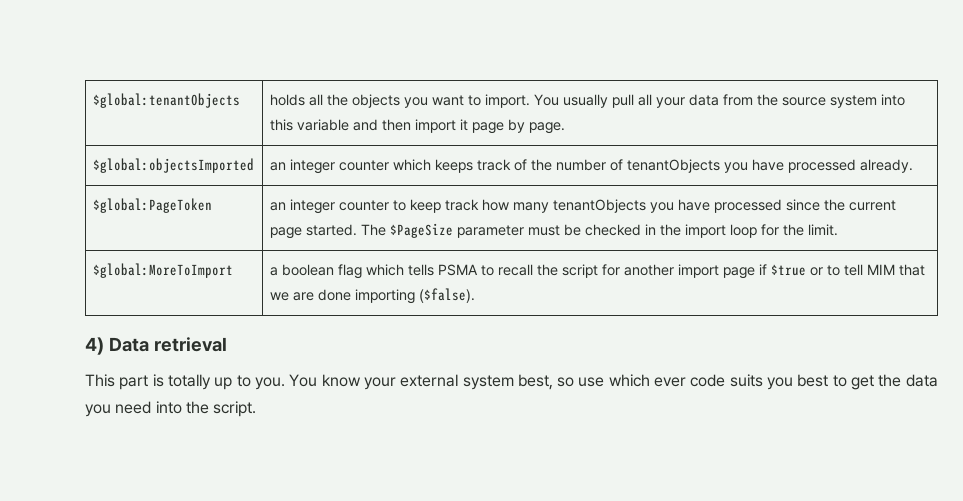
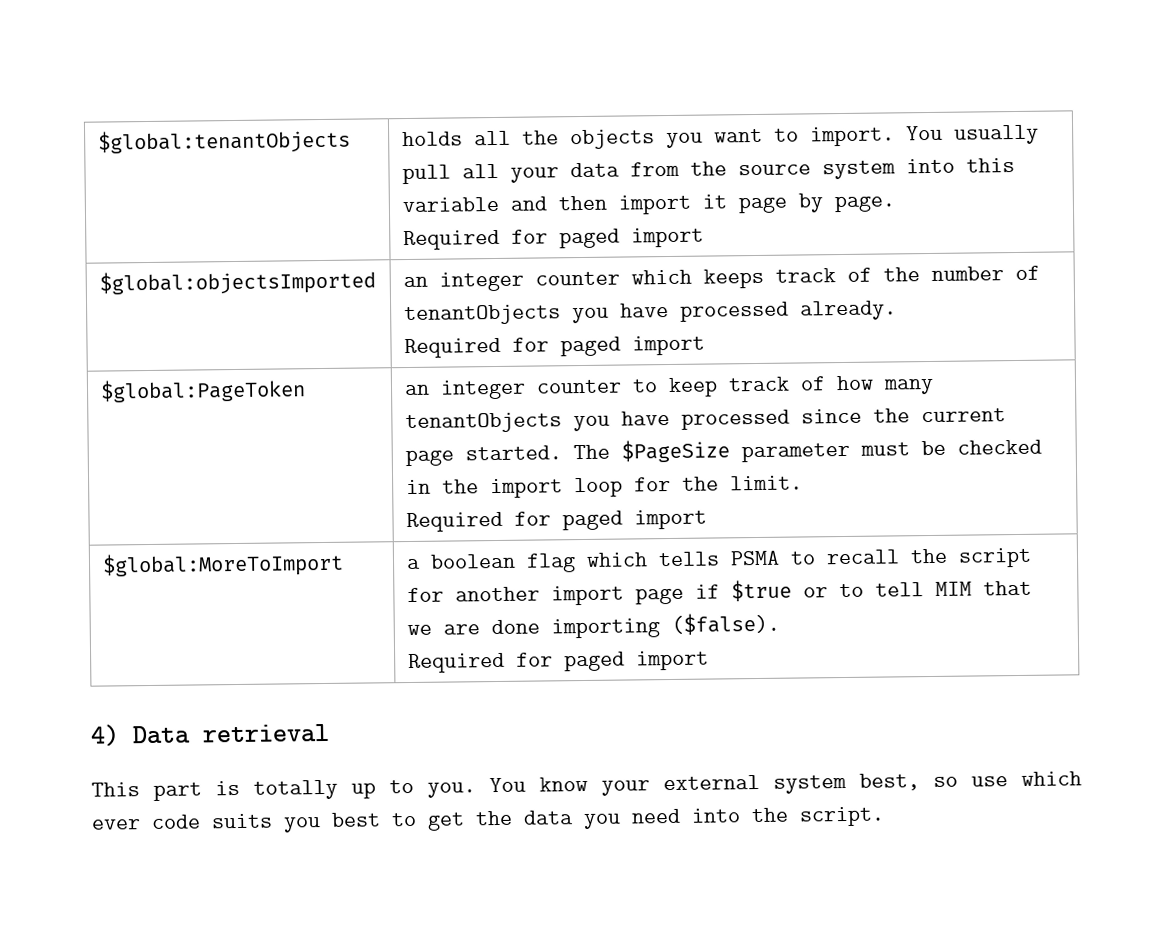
(565, 128) none -> [402,227,704,251] // Required for paged import
(913, 166) none -> [403,335,705,359] // Required for paged import
(479, 205) none -> [799,376,826,391] of
(838, 230) none -> [405,509,707,533] // Required for paged import
(475, 295) none -> [407,650,709,674] // Required for paged import

